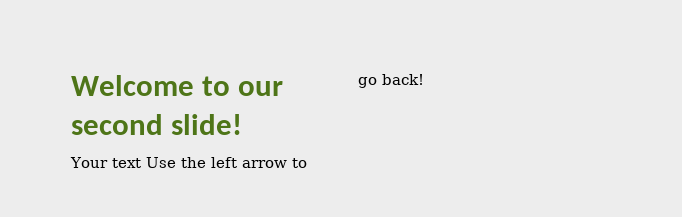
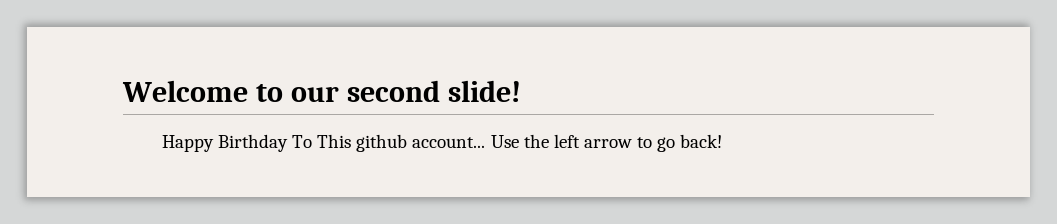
[70,157,141,168] Your text -> [161,134,486,152] Happy Birthday To This github account...

